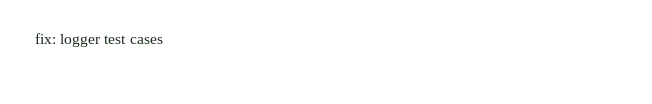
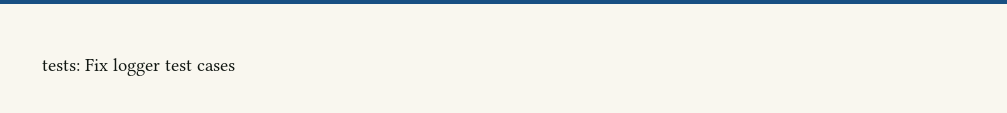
[35,33,56,44] fix: -> [42,58,108,71] tests: Fix

